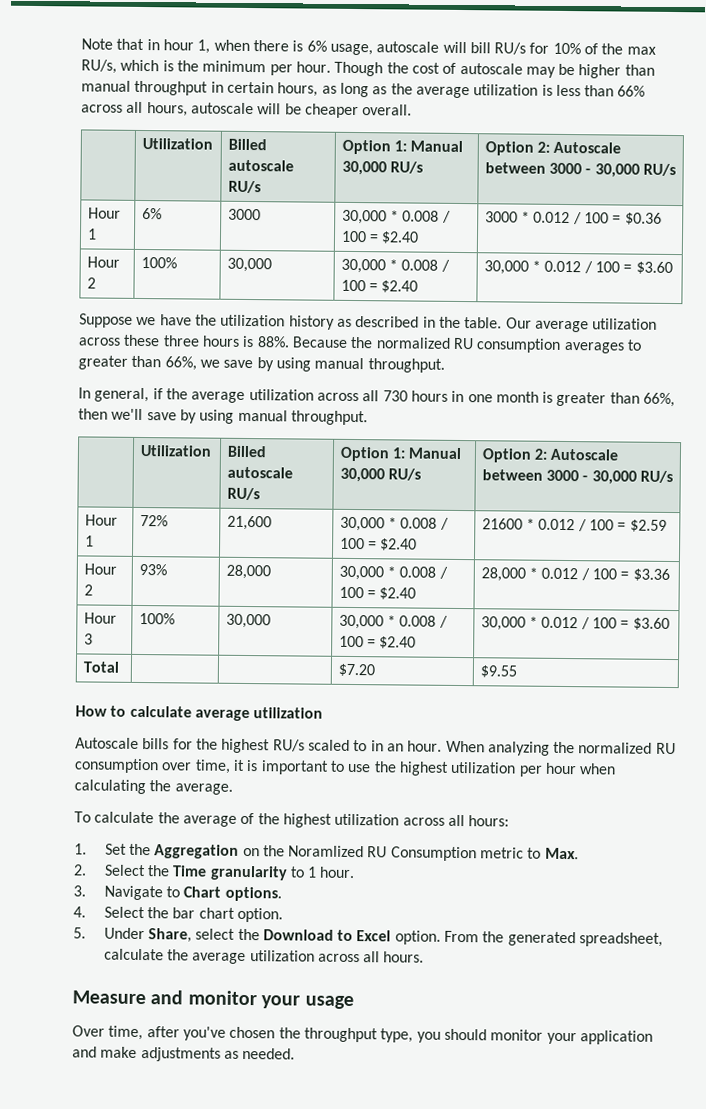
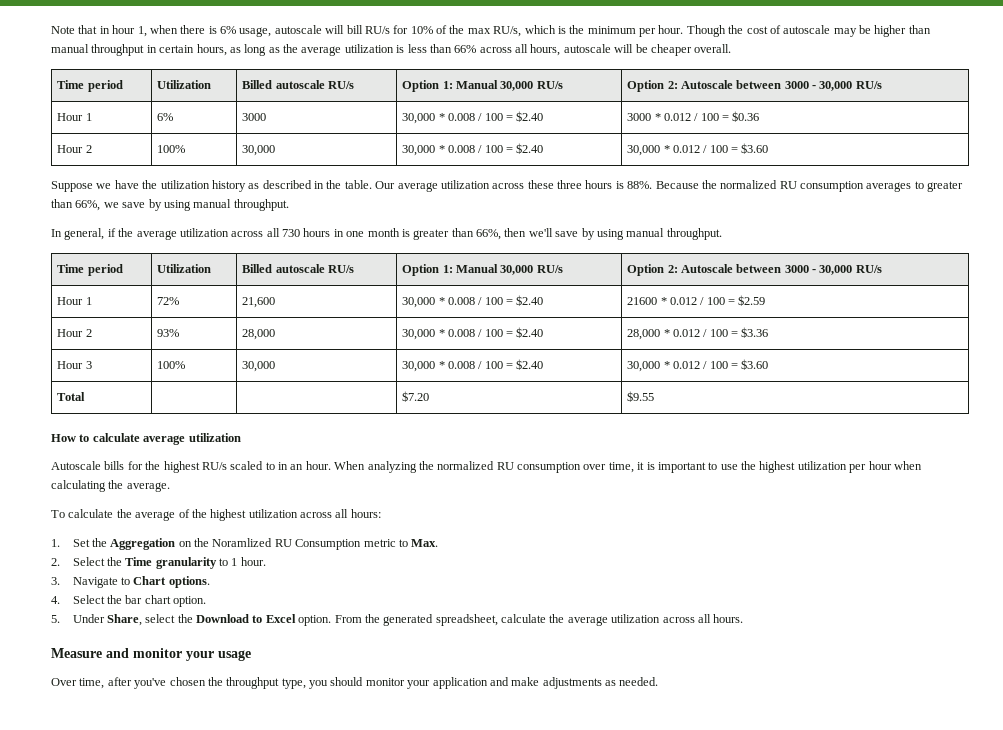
(413, 110) none -> [57,80,123,92] Time period
(368, 418) none -> [57,264,123,276] Time period

